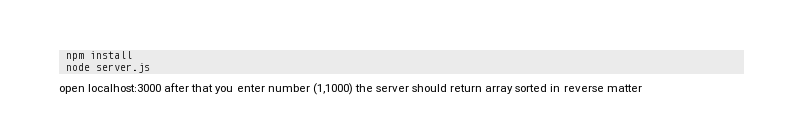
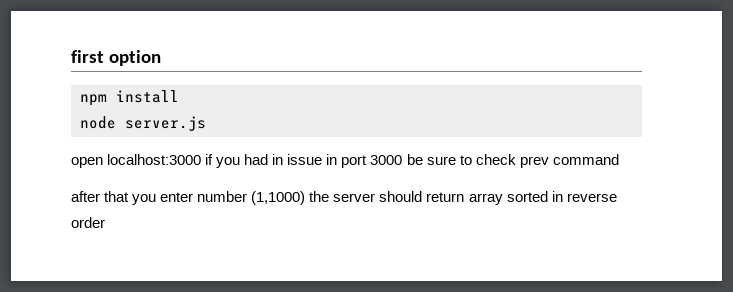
(65, 57) none -> [71,50,161,66] first option //
(162, 88) none -> [205,154,619,168] if you had in issue in port 3000 be sure to check prev command //
[606,84,642,92] matter -> [71,217,105,228] order

